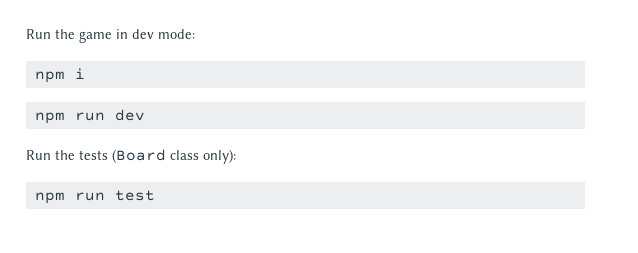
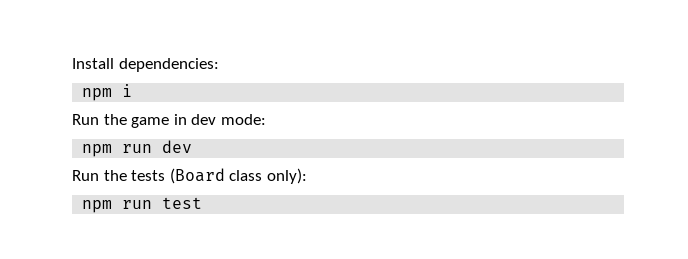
(26, 34) none -> [72,58,219,72] [82,84,133,101] Install dependencies: // npm i //
[34,68,85,83] // npm i -> (266, 119) none

